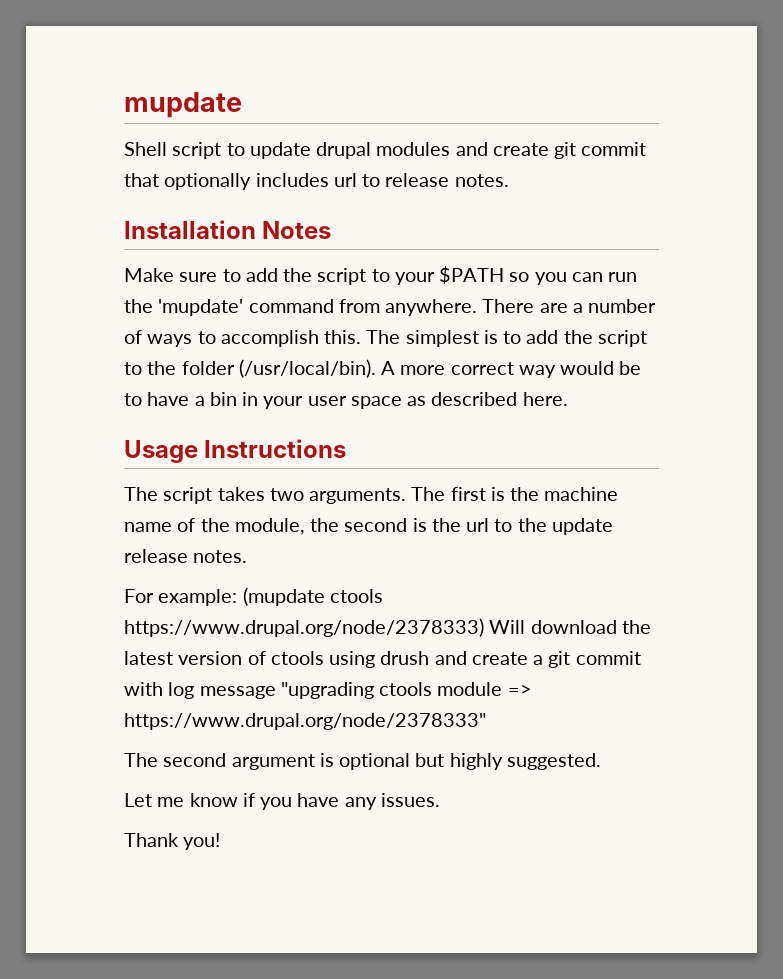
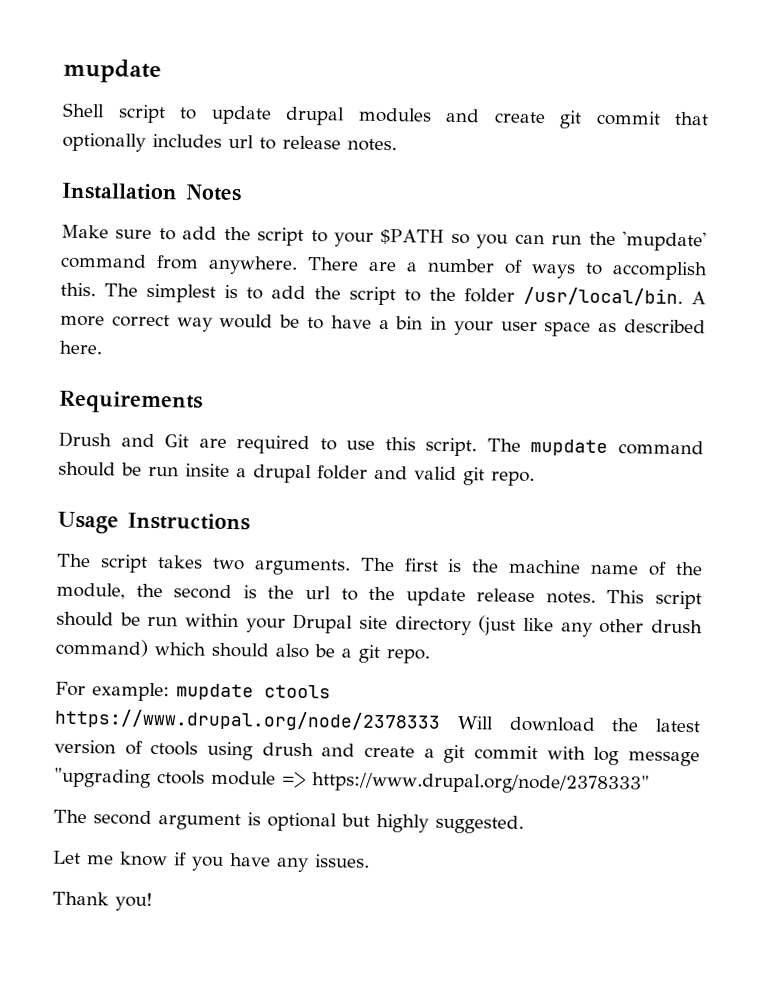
[238,359,376,378] (/usr/local/bin). -> [523,286,683,306] /usr/local/bin.
(568, 399) none -> [59,390,203,414] [58,431,704,457] [58,461,535,487] // Requirements // Drush and Git are required to use this script. The mupdate command should be run insite a drupal folder and valid git repo.
(248, 556) none -> [606,590,702,610] [56,611,703,637] [55,638,430,664] This script should be run within your Drupal site directory (just like any other drush command) which should also be a git repo.
[242,587,383,606] [124,618,484,637] (mupdate ctools https://www.drupal.org/node/2378333) -> [176,683,331,701] [54,708,441,732] mupdate ctools https://www.drupal.org/node/2378333

